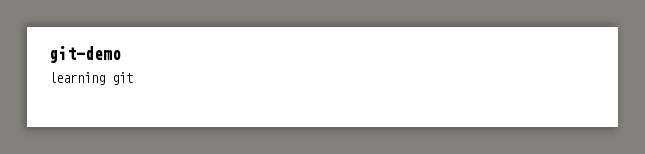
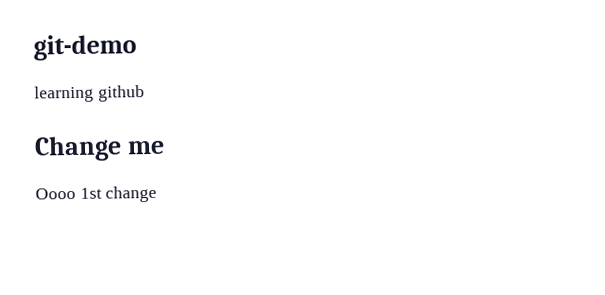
[112,72,133,85] git -> [97,85,145,102] [34,135,166,162] [35,185,158,203] github // Change me // Oooo 1st change

